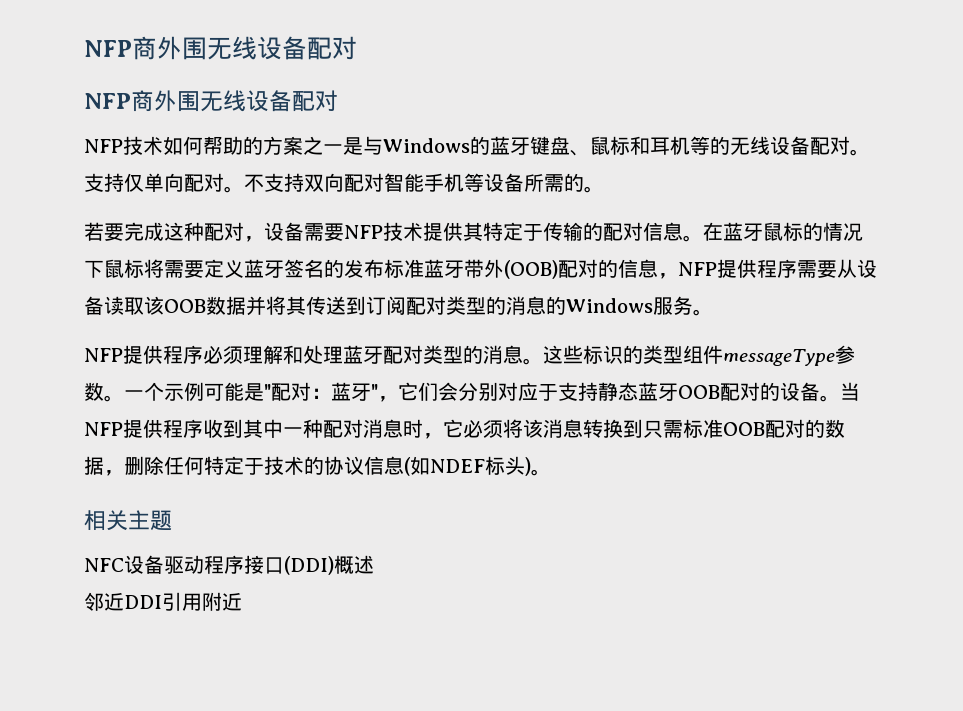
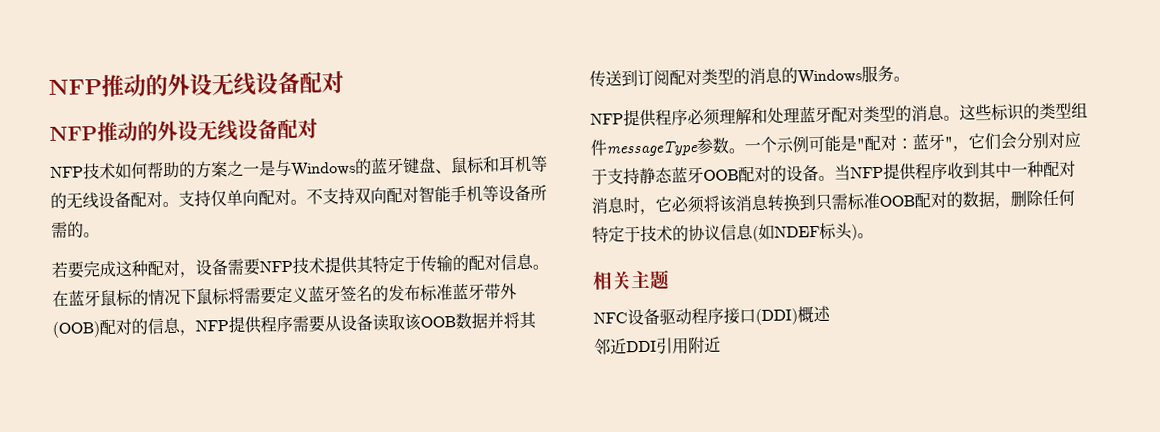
[84,36,357,60] [84,90,200,112] NFP商外围无线设备配对 // NFP商外围 -> [48,70,344,98] [49,120,198,143] NFP推动的外设无线设备配对 // NFP推动的外设

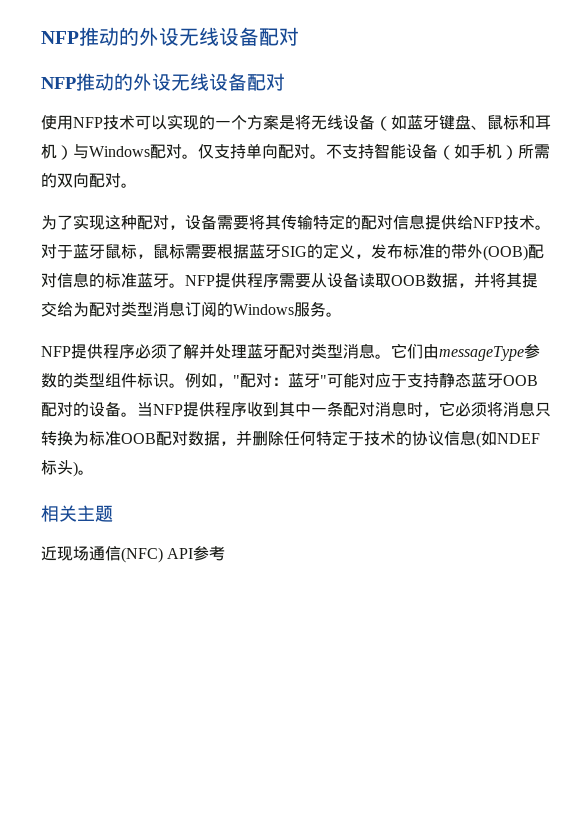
[50,158,372,180] NFP技术如何帮助的方案之一是与Windows的 -> [41,114,407,131] 使用NFP技术可以实现的一个方案是将无线设备（如
[530,155,548,172] [50,184,547,209] [51,221,100,238] [51,260,116,279] 等的无线设备配对。支持仅单向配对。不支持双向配对智能手机等设备所需的。 // 若要完成 -> [57,143,550,160] [41,173,137,188] [41,214,105,230] ）与Windows配对。仅支持单向配对。不支持智能设备（如手机）所需的双向配对。 // 为了实现
[259,253,549,275] [52,285,389,308] NFP技术提供其特定于传输的配对信息。在蓝牙鼠标的情况下鼠标将需要定义蓝牙签名的 -> [249,214,551,230] [41,243,371,259] 将其传输特定的配对信息提供给NFP技术。对于蓝牙鼠标，鼠标需要根据蓝牙SIG的定义，
[452,282,485,300] 蓝牙 -> [435,244,451,259] 的
[131,317,196,336] 的信息， -> [57,272,185,288] 信息的标准蓝牙。
[404,313,422,331] 该 -> (391, 280) none
[487,311,537,330] [589,67,783,88] 并将其传送到订阅配对类型的消息 -> [458,272,538,288] [41,301,217,317] ，并将其提交给为配对类型消息订阅
[719,107,768,125] 理解和 -> [167,343,215,359] 了解并
[895,102,1088,122] [590,135,857,157] 的消息。这些标识的类型组件messageType参数。一个示例可能是 -> [343,343,540,361] [41,372,233,388] 消息。它们由messageType参数的类型组件标识。例如，
[952,132,1049,152] ，它们会分别 -> [327,373,359,388] 可能
[1027,161,1044,178] 种 -> [327,401,343,417] 条
[719,193,848,213] 该消息转换到只需 -> [503,401,551,417] [41,431,89,446] 消息只转换为
[946,190,1011,209] 的数据， -> [188,430,252,446] 数据，并
[593,305,831,326] [594,336,721,355] NFC设备驱动程序接口(DDI)概述 // 邻近DDI引用附近 -> [41,546,226,563] 近现场通信(NFC) API参考

